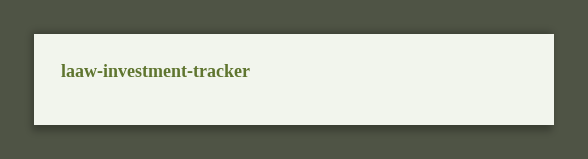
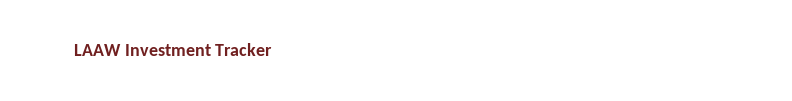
[61,64,250,77] laaw-investment-tracker -> [74,43,273,56] LAAW Investment Tracker

